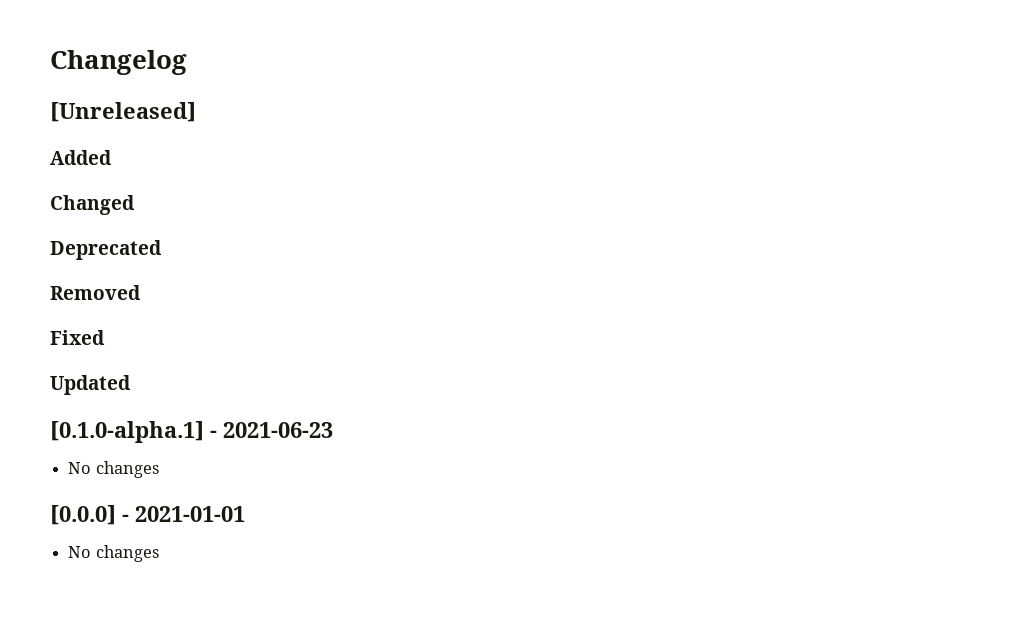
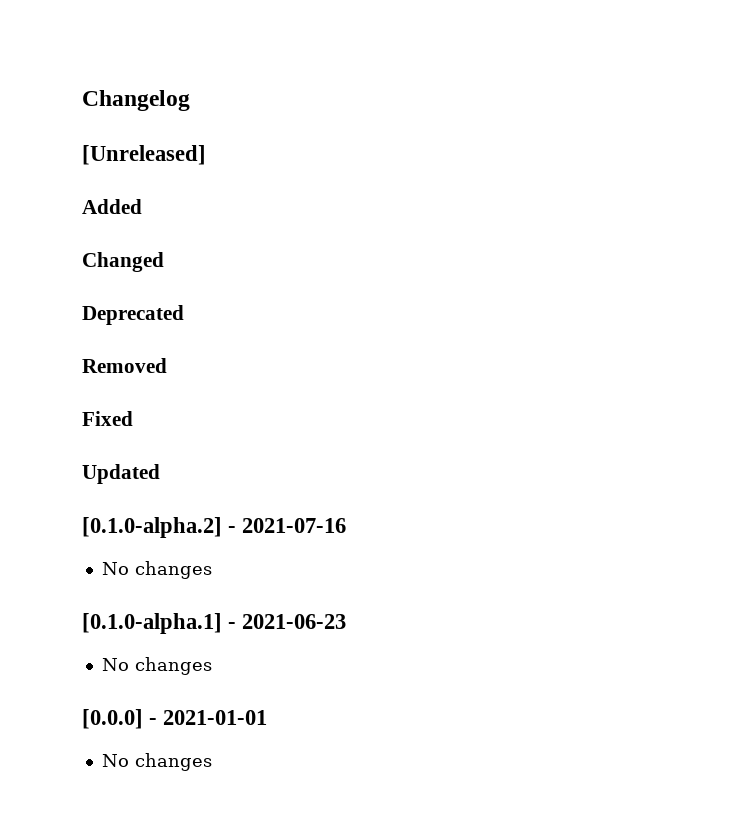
(131, 385) none -> [82,517,347,538] [101,561,212,579] // [0.1.0-alpha.2] - 2021-07-16 // No changes

